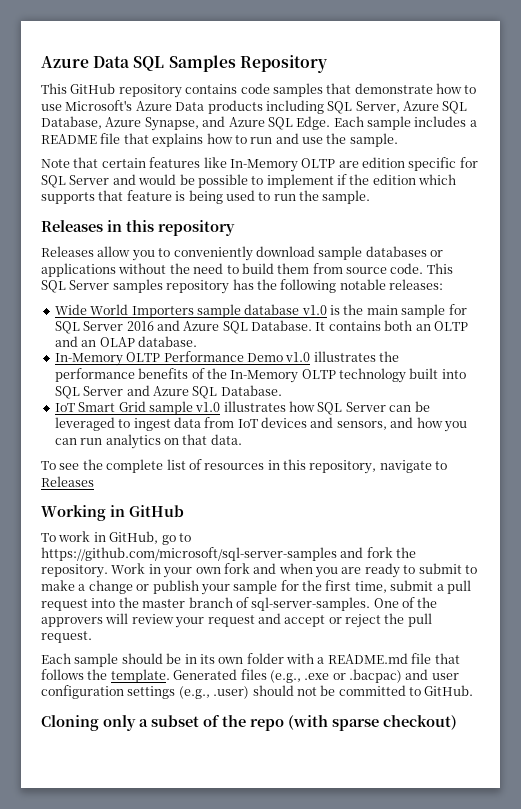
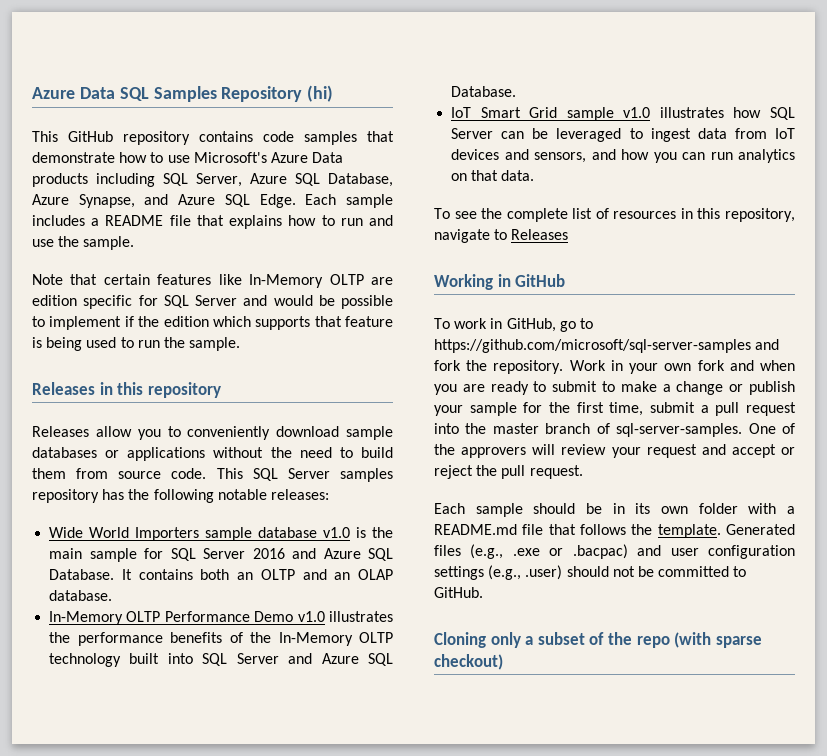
(327, 64) none -> [307,85,334,102] (hi)

